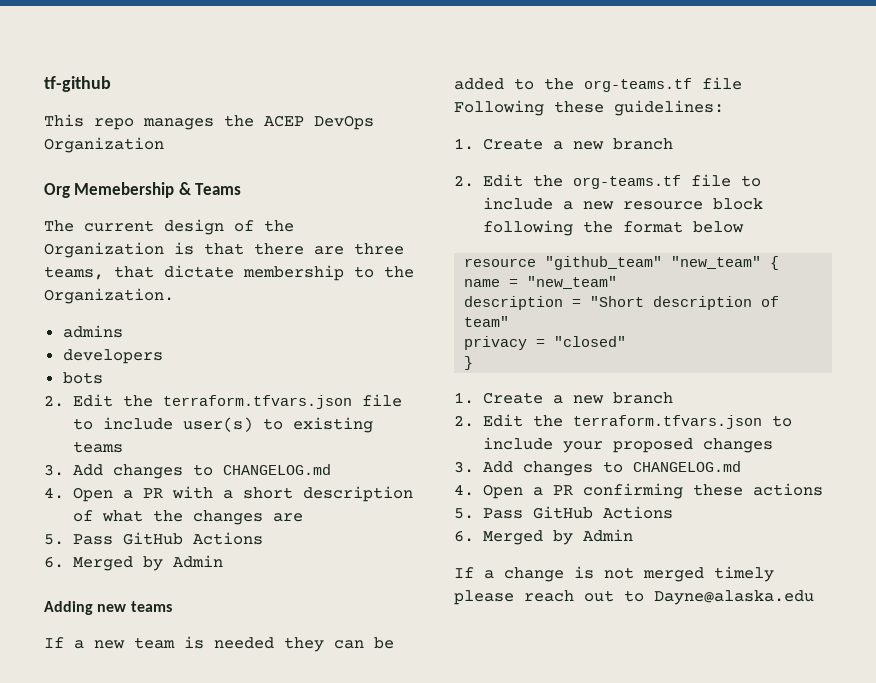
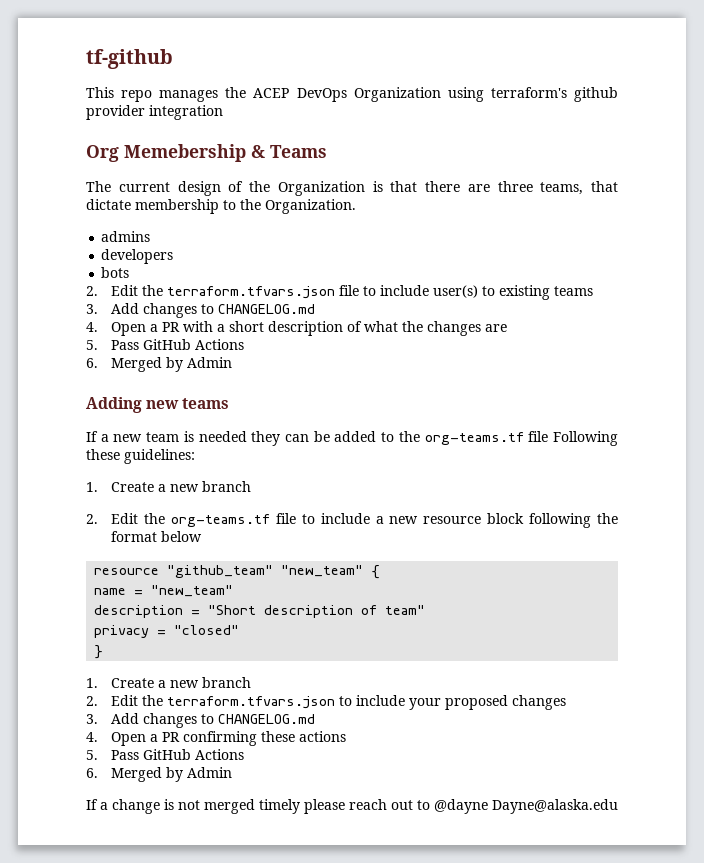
(164, 145) none -> [447,87,618,102] [86,105,223,120] using terraform's github provider integration
(644, 596) none -> [434,799,488,814] @dayne

